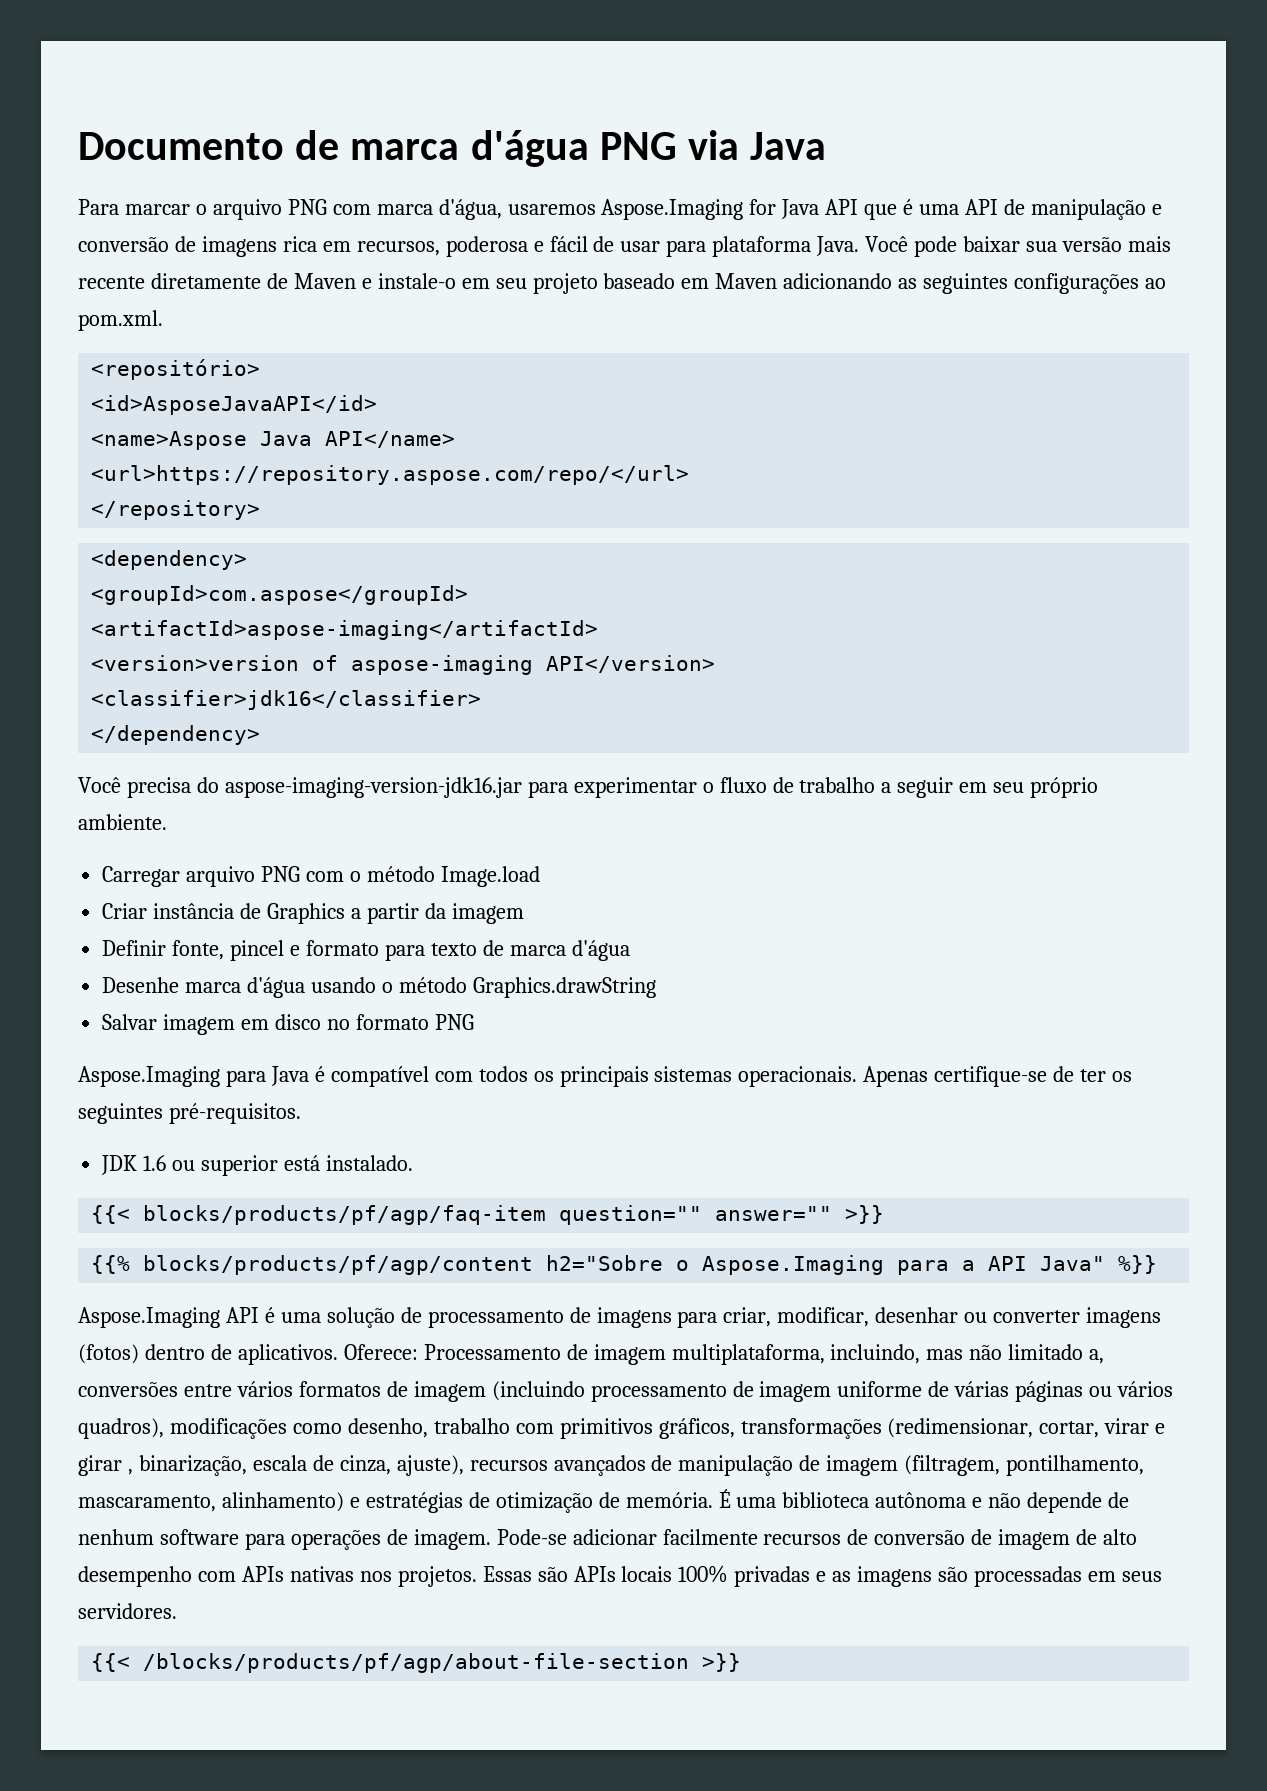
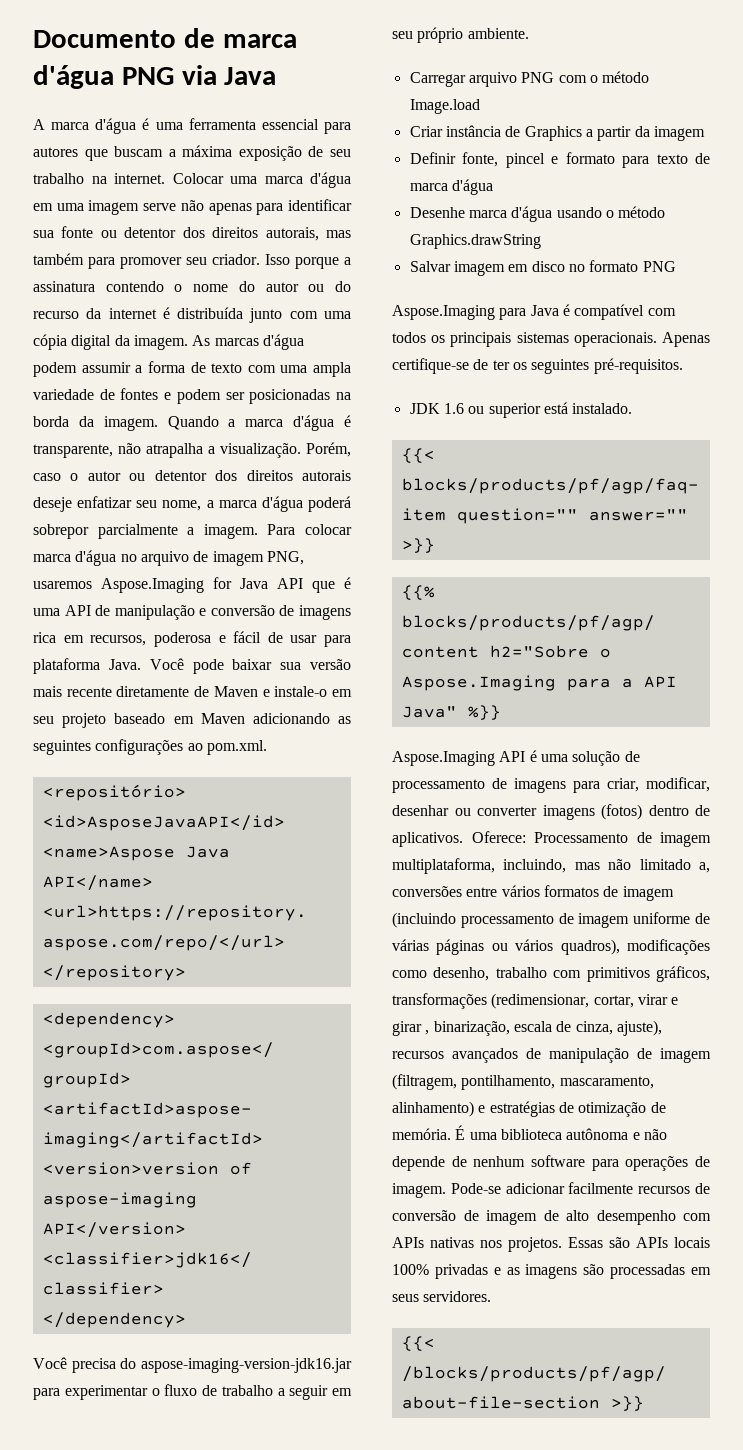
[78,199,502,220] Para marcar o arquivo PNG com marca d'água, -> [33,118,351,134] [33,145,351,161] [33,172,351,188] [33,199,352,215] [33,226,351,241] [33,253,351,269] [33,281,352,292] [33,307,351,323] [33,334,304,350] [33,361,351,377] [33,388,352,404] [33,415,351,431] [33,442,351,458] [33,470,351,481] [33,496,351,512] [33,524,352,539] [33,550,304,566] A marca d'água é uma ferramenta essencial para autores que buscam a máxima exposição de seu trabalho na internet. Colocar uma marca d'água em uma imagem serve não apenas para identificar sua fonte ou detentor dos direitos autorais, mas também para promover seu criador. Isso porque a assinatura contendo o nome do autor ou do recurso da internet é distribuída junto com uma cópia digital da imagem. As marcas d'água podem assumir a forma de texto com uma ampla variedade de fontes e podem ser posicionadas na borda da imagem. Quando a marca d'água é transparente, não atrapalha a visualização. Porém, caso o autor ou detentor dos direitos autorais deseje enfatizar seu nome, a marca d'água poderá sobrepor parcialmente a imagem. Para colocar marca d'água no arquivo de imagem PNG,

